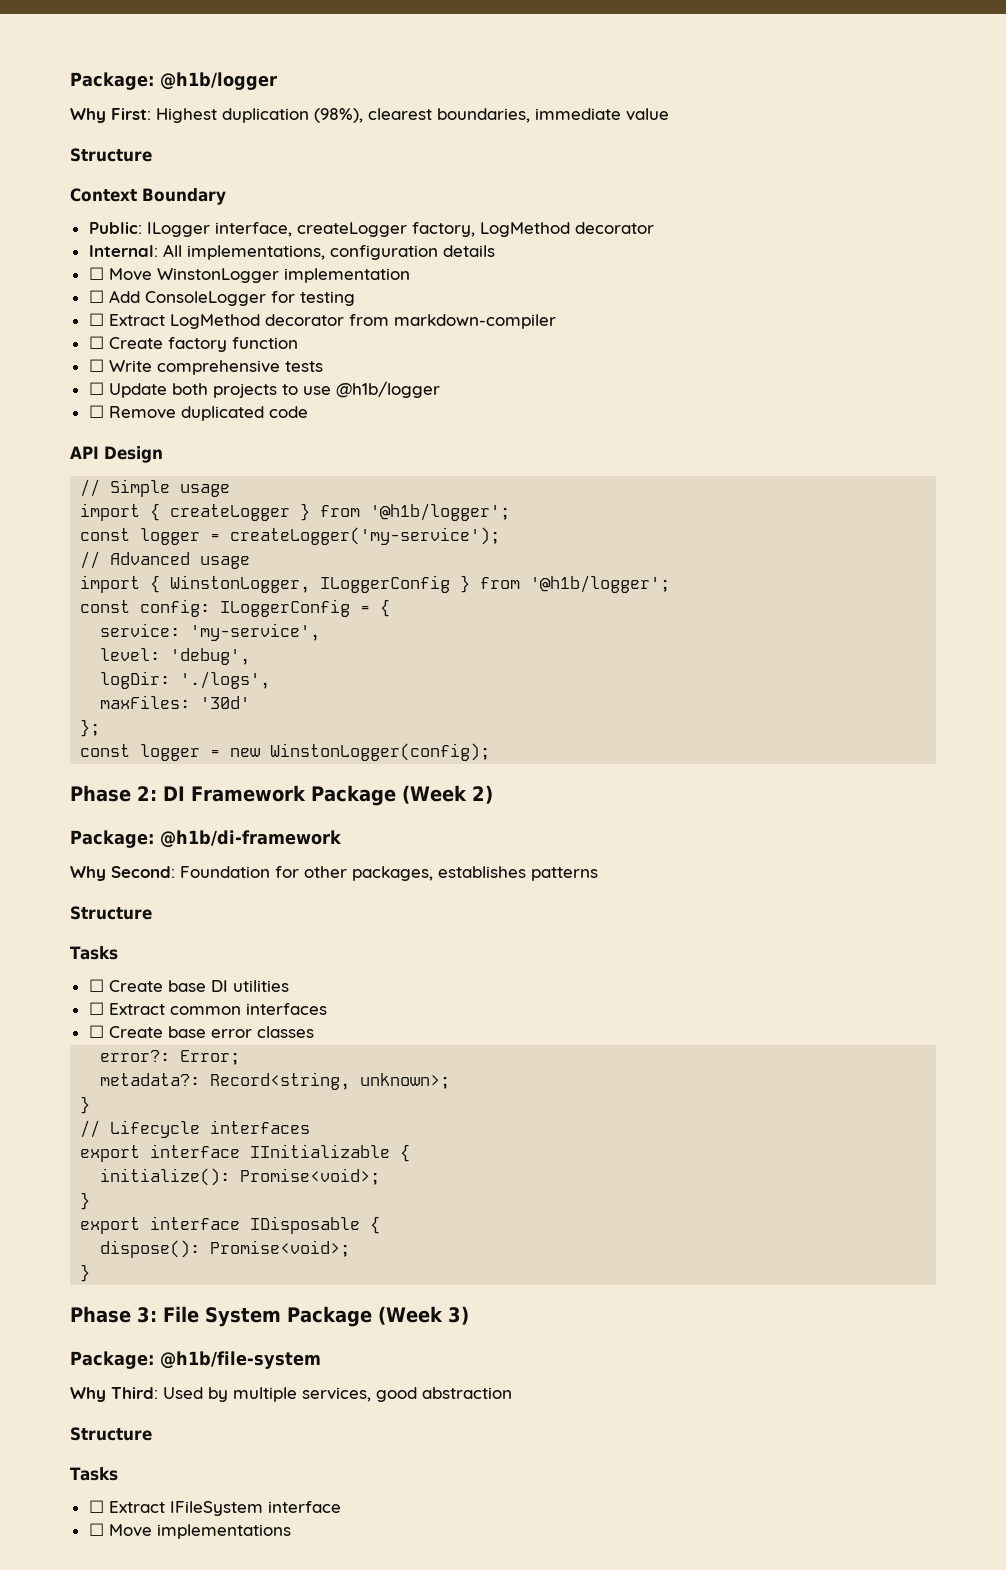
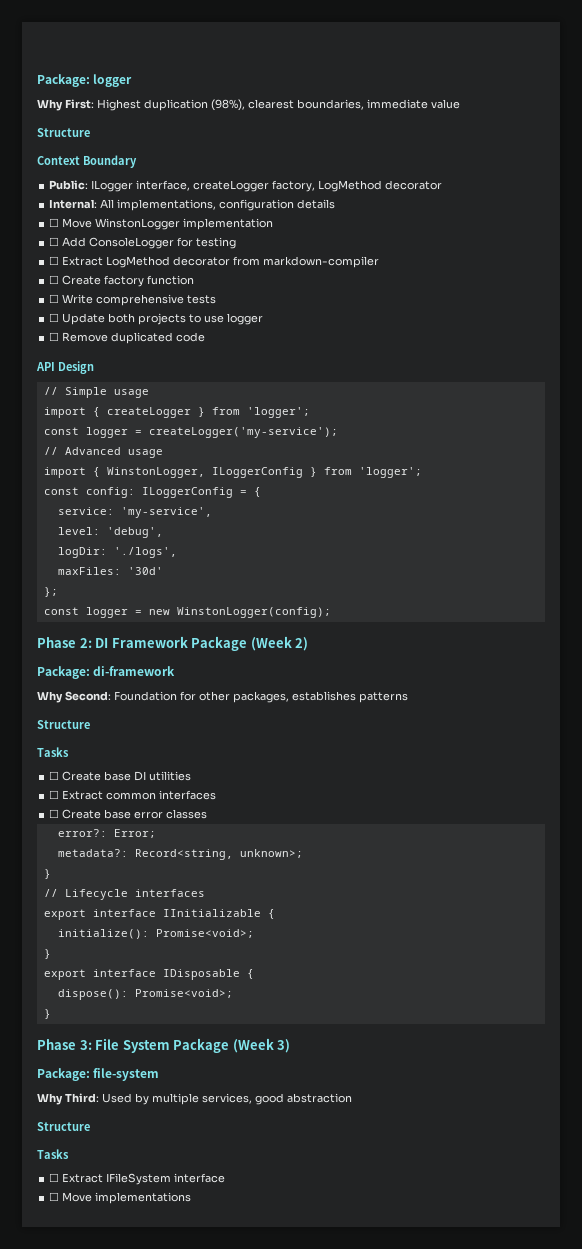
[70,72,277,90] Package: @h1b/logger -> [37,74,133,87] Package: logger
[335,381,440,398] @h1b/logger -> [227,313,264,325] logger
[370,503,511,521] '@h1b/logger'; -> [246,407,310,418] 'logger';
[530,575,671,593] '@h1b/logger'; -> [358,467,422,478] 'logger';
[160,830,342,848] @h1b/di-framework -> [93,666,176,676] di-framework
[160,1351,321,1369] @h1b/file-system -> [93,1068,160,1081] file-system

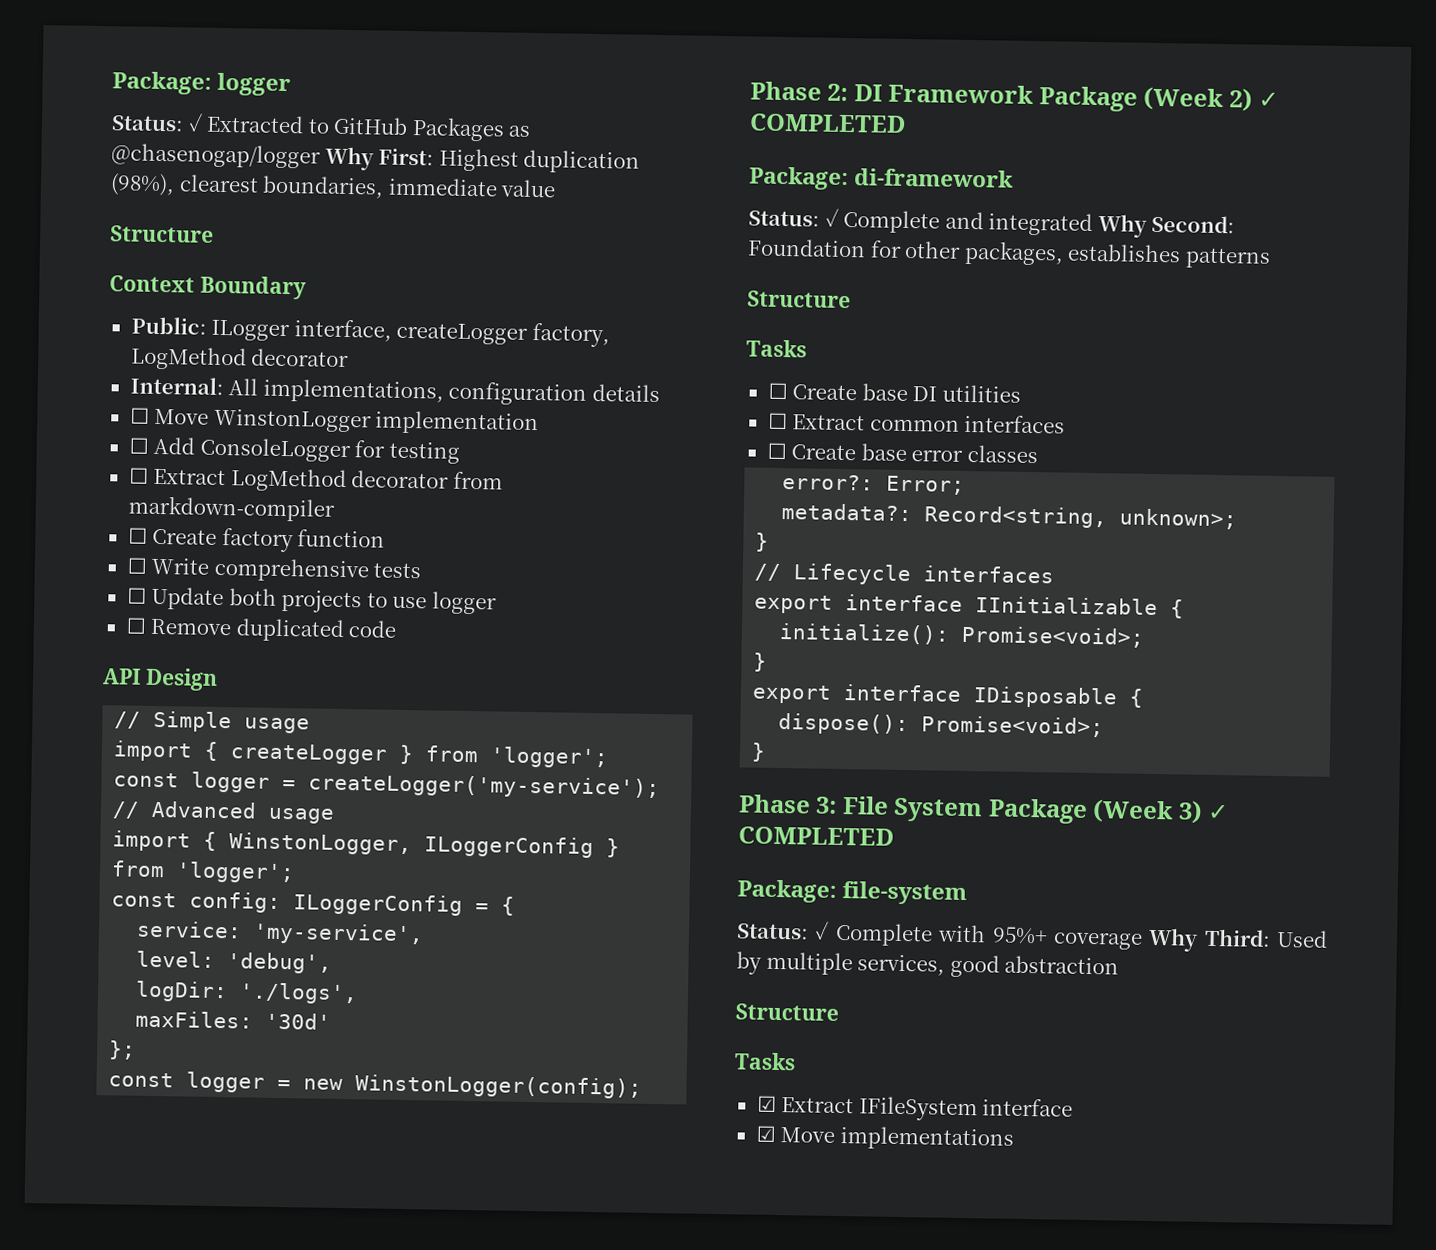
(133, 80) none -> [111,113,531,142] [111,143,321,169] Status: ✓ Extracted to GitHub Packages as @chasenogap/logger
(309, 644) none -> [1258,91,1280,108] [749,113,906,133] ✓ COMPLETED
(176, 671) none -> [748,208,1094,236] Status: ✓ Complete and integrated
(291, 1046) none -> [1207,803,1230,821] [738,826,894,846] ✓ COMPLETED
(160, 1074) none -> [736,921,1143,950] Status: ✓ Complete with 95%+ coverage
[49,1173,60,1182] ☐ -> [756,1095,777,1112] ☑
[49,1192,60,1201] ☐ -> [755,1125,776,1142] ☑

